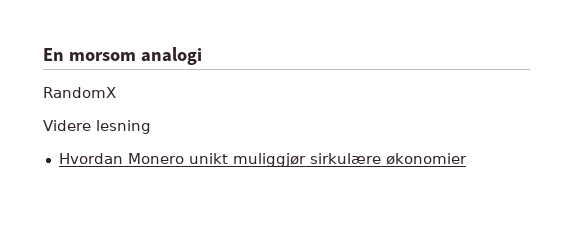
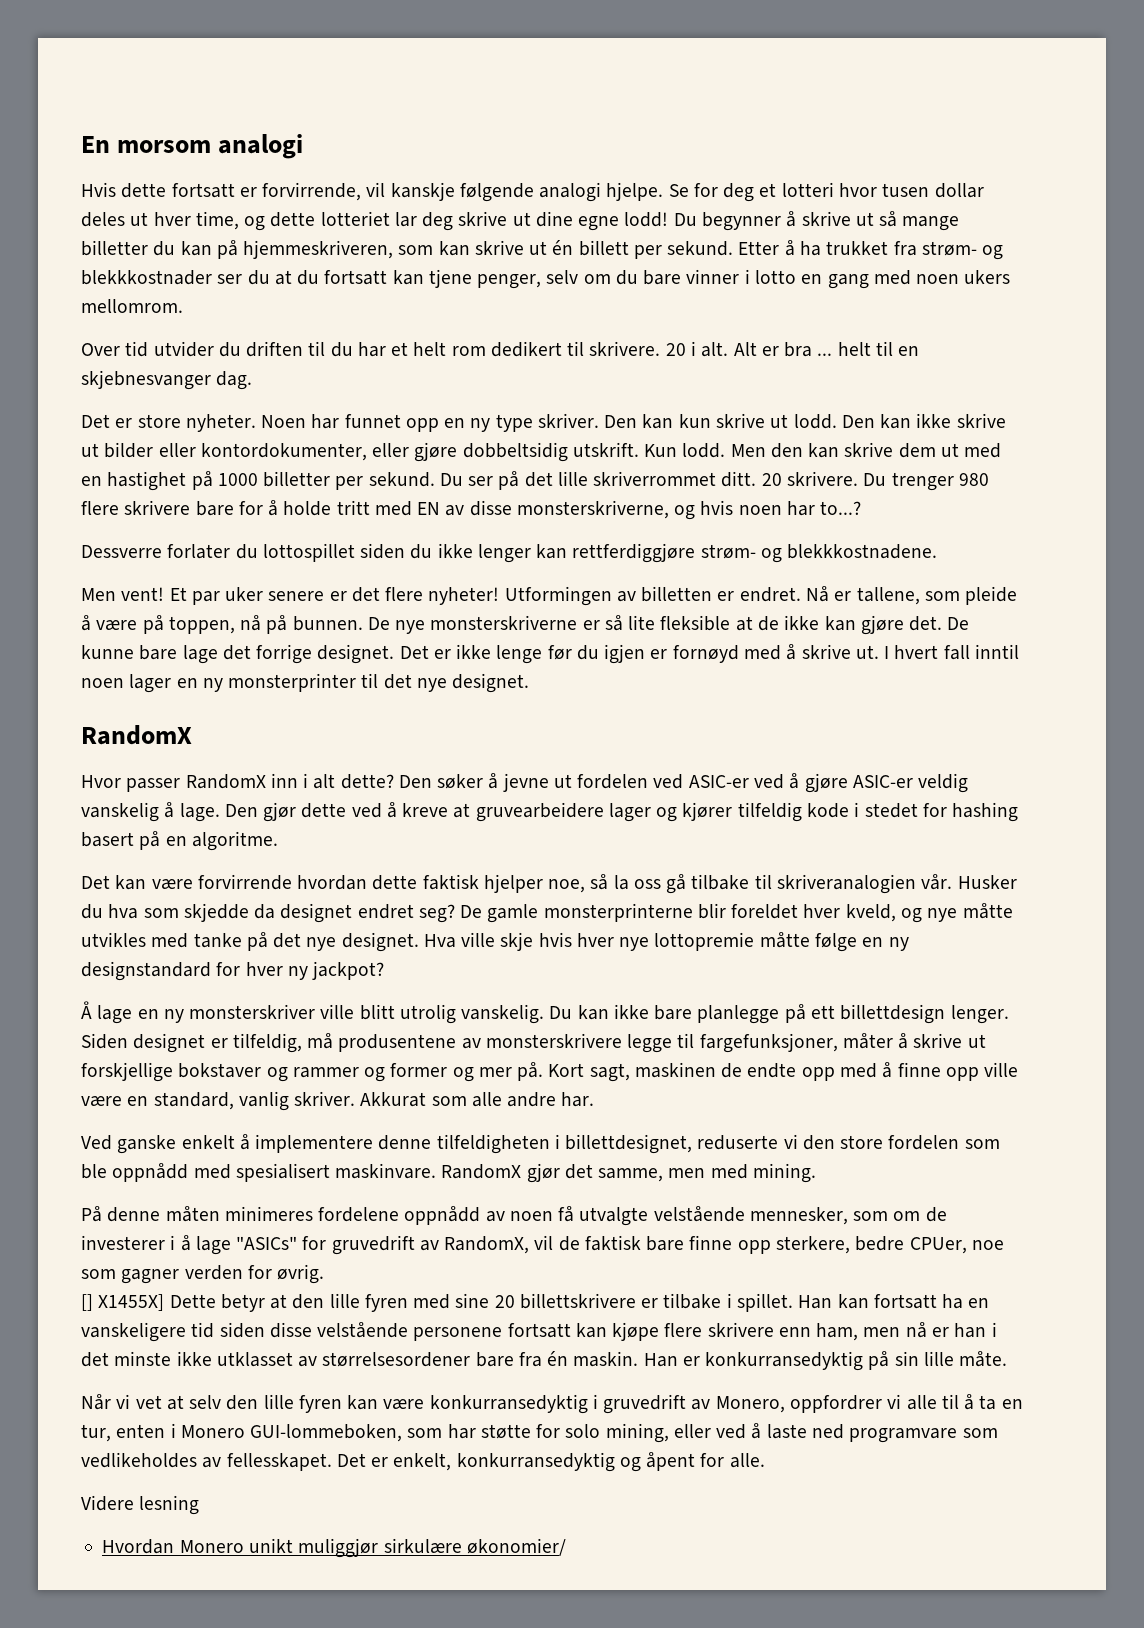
[43,87,116,98] RandomX -> [81,182,984,202] [81,211,960,231] [81,240,1004,260] [81,269,1011,289] [81,299,183,313] [81,341,920,357] [81,370,253,390] [81,413,1006,432] [81,442,1002,462] [81,471,989,491] [81,500,862,520] [81,543,938,563] [81,586,1018,606] [81,615,970,635] [81,644,1019,664] [81,673,530,693] [81,725,192,745] [81,773,969,793] [81,802,1019,822] [81,831,278,851] [81,874,1017,894] [81,903,1013,923] [81,932,909,952] [81,961,385,981] [81,1001,1009,1024] [81,1033,986,1053] [81,1062,1019,1082] [81,1091,595,1111] [81,1134,1000,1154] [81,1163,816,1183] [81,1206,947,1226] [81,1235,1004,1255] [81,1264,325,1284] [81,1293,990,1312] [81,1322,997,1342] [81,1351,1008,1371] [81,1394,1023,1414] [81,1423,998,1443] [81,1452,765,1472] Hvis dette fortsatt er forvirrende, vil kanskje følgende analogi hjelpe. Se for deg et lotteri hvor tusen dollar deles ut hver time, og dette lotteriet lar deg skrive ut dine egne lodd! Du begynner å skrive ut så mange billetter du kan på hjemmeskriveren, som kan skrive ut én billett per sekund. Etter å ha trukket fra strøm- og blekkkostnader ser du at du fortsatt kan tjene penger, selv om du bare vinner i lotto en gang med noen ukers mellomrom. // Over tid utvider du driften til du har et helt rom dedikert til skrivere. 20 i alt. Alt er bra ... helt til en skjebnesvanger dag. // Det er store nyheter. Noen har funnet opp en ny type skriver. Den kan kun skrive ut lodd. Den kan ikke skrive ut bilder eller kontordokumenter, eller gjøre dobbeltsidig utskrift. Kun lodd. Men den kan skrive dem ut med en hastighet på 1000 billetter per sekund. Du ser på det lille skriverrommet ditt. 20 skrivere. Du trenger 980 flere skrivere bare for å holde tritt med EN av disse monsterskriverne, og hvis noen har to...? // Dessverre forlater du lottospillet siden du ikke lenger kan rettferdiggjøre strøm- og blekkkostnadene. // Men vent! Et par uker senere er det flere nyheter! Utformingen av billetten er endret. Nå er tallene, som pleide å være på toppen, nå på bunnen. De nye monsterskriverne er så lite fleksible at de ikke kan gjøre det. De kunne bare lage det forrige designet. Det er ikke lenge før du igjen er fornøyd med å skrive ut. I hvert fall inntil noen lager en ny monsterprinter til det nye designet. // RandomX // Hvor passer RandomX inn i alt dette? Den søker å jevne ut fordelen ved ASIC-er ved å gjøre ASIC-er veldig vanskelig å lage. Den gjør dette ved å kreve at gruvearbeidere lager og kjører tilfeldig kode i stedet for hashing basert på en algoritme. // Det kan være forvirrende hvordan dette faktisk hjelper noe, så la oss gå tilbake til skriveranalogien vår. Husker du hva som skjedde da designet endret seg? De gamle monsterprinterne blir foreldet hver kveld, og nye måtte utvikles med tanke på det nye designet. Hva ville skje hvis hver nye lottopremie måtte følge en ny designstandard for hver ny jackpot? // Å lage en ny monsterskriver ville blitt utrolig vanskelig. Du kan ikke bare planlegge på ett billettdesign lenger. Siden designet er tilfeldig, må produsentene av monsterskrivere legge til fargefunksjoner, måter å skrive ut forskjellige bokstaver og rammer og former og mer på. Kort sagt, maskinen de endte opp med å finne opp ville være en standard, vanlig skriver. Akkurat som alle andre har. // Ved ganske enkelt å implementere denne tilfeldigheten i billettdesignet, reduserte vi den store fordelen som ble oppnådd med spesialisert maskinvare. RandomX gjør det samme, men med mining. // På denne måten minimeres fordelene oppnådd av noen få utvalgte velstående mennesker, som om de investerer i å lage "ASICs" for gruvedrift av RandomX, vil de faktisk bare finne opp sterkere, bedre CPUer, noe som gagner verden for øvrig. // [] X1455X] Dette betyr at den lille fyren med sine 20 billettskrivere er tilbake i spillet. Han kan fortsatt ha en vanskeligere tid siden disse velstående personene fortsatt kan kjøpe flere skrivere enn ham, men nå er han i det minste ikke utklasset av størrelsesordener bare fra én maskin. Han er konkurransedyktig på sin lille måte. // Når vi vet at selv den lille fyren kan være konkurransedyktig i gruvedrift av Monero, oppfordrer vi alle til å ta en tur, enten i Monero GUI-lommeboken, som har støtte for solo mining, eller ved å laste ned programvare som vedlikeholdes av fellesskapet. Det er enkelt, konkurransedyktig og åpent for alle.
[385,153,467,165] økonomier -> [466,1538,566,1556] økonomier/

